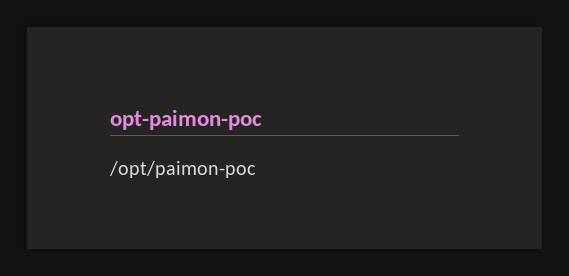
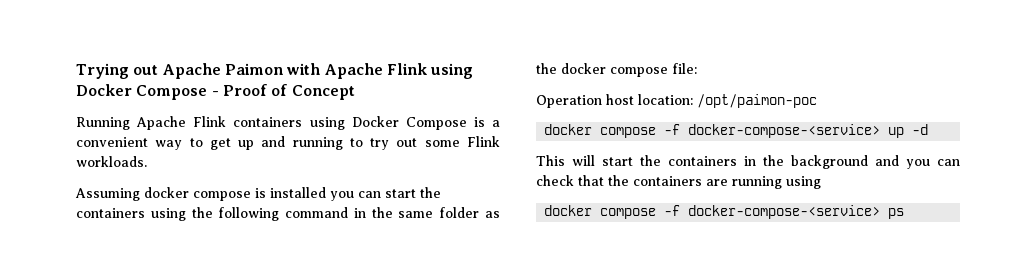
[110,110,262,130] [109,161,256,178] opt-paimon-poc // /opt/paimon-poc -> [76,63,474,79] [76,84,355,100] [76,116,500,130] [76,136,500,150] [76,156,147,167] [75,187,441,201] [76,207,500,221] [536,63,697,77] [536,94,817,108] [544,124,929,138] [536,155,960,169] [536,175,821,189] [544,205,905,219] Trying out Apache Paimon with Apache Flink using Docker Compose - Proof of Concept // Running Apache Flink containers using Docker Compose is a convenient way to get up and running to try out some Flink workloads. // Assuming docker compose is installed you can start the containers using the following command in the same folder as the docker compose file: // Operation host location: /opt/paimon-poc // docker compose -f docker-compose-<service> up -d // This will start the containers in the background and you can check that the containers are running using // docker compose -f docker-compose-<service> ps

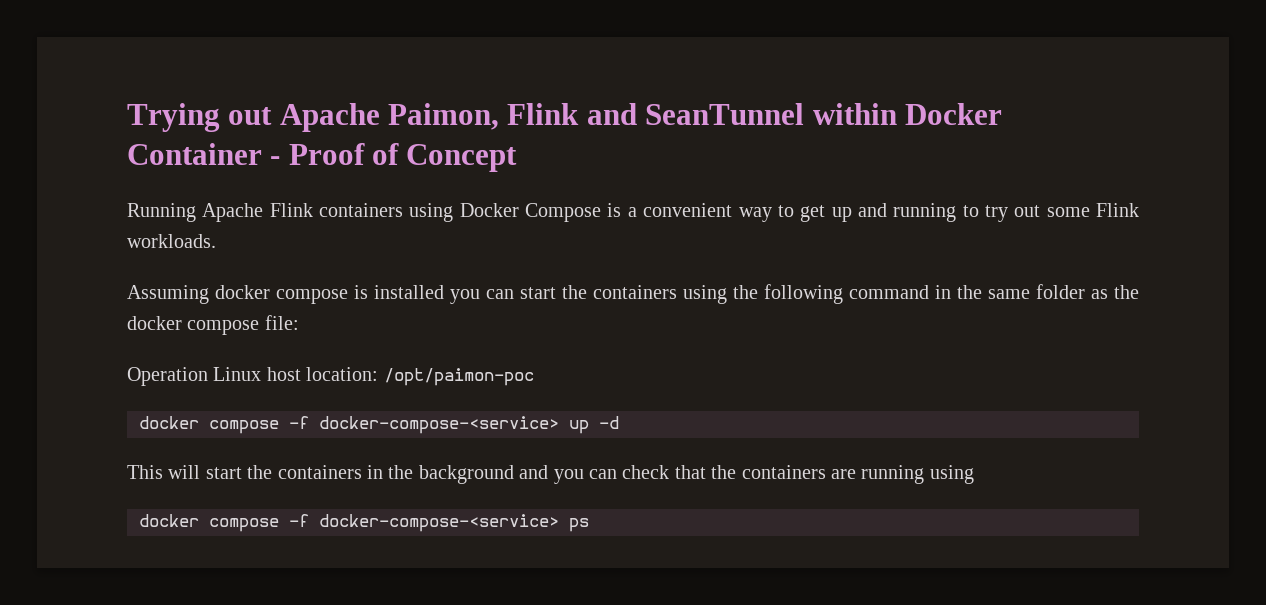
[224,63,474,79] [76,84,208,100] Paimon with Apache Flink using Docker Compose -> [388,103,1002,130] [127,143,262,165] Paimon, Flink and SeanTunnel within Docker Container
(602, 101) none -> [213,367,262,381] Linux

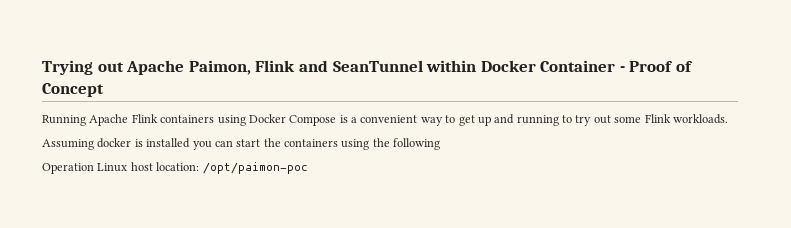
[276,289,348,304] compose -> (132, 143) none
[849,284,1139,299] [127,315,299,335] command in the same folder as the docker compose file: -> (441, 144) none
[139,416,619,434] [127,465,974,484] [139,514,589,532] // docker compose -f docker-compose-<service> up -d // This will start the containers in the background and you can check that the containers are running using // docker compose -f docker-compose-<service> ps -> (308, 168) none

